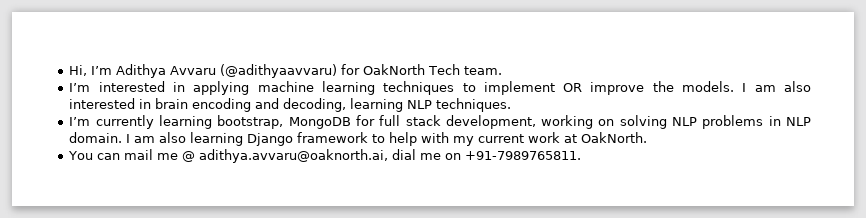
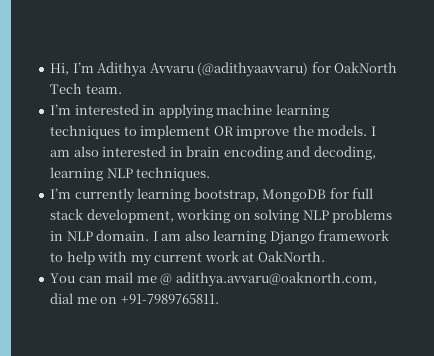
[199,149,389,163] adithya.avvaru@oaknorth.ai, -> [175,272,377,287] adithya.avvaru@oaknorth.com,

